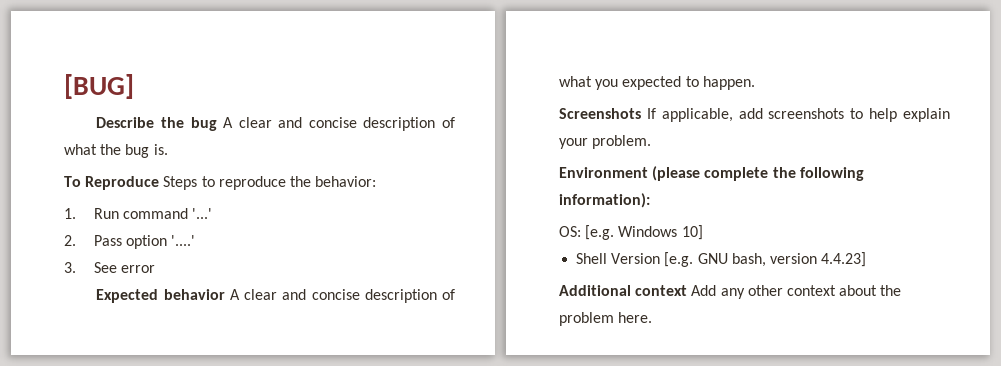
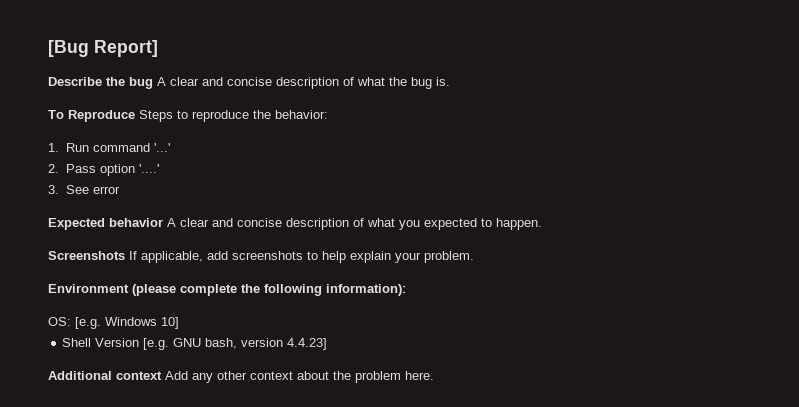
[64,74,134,99] [BUG] -> [48,40,158,57] [Bug Report]

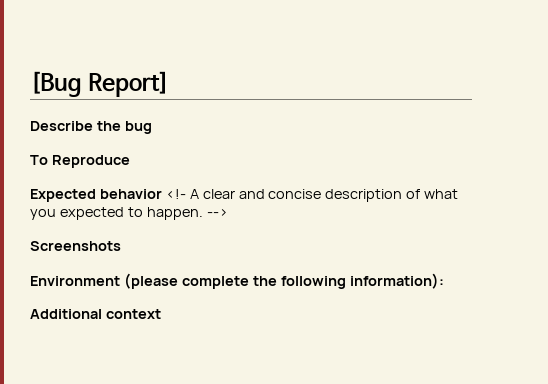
[157,77,450,89] [48,110,328,122] [48,143,170,152] [48,164,159,176] [48,185,120,194] A clear and concise description of what the bug is. // To Reproduce Steps to reproduce the behavior: // 1. Run command '...' // 2. Pass option '....' // 3. See error -> [30,155,130,168] // To Reproduce
(163, 222) none -> [165,189,186,199] <!-
(542, 224) none -> [206,209,228,217] -->
[129,251,474,263] If applicable, add screenshots to help explain your problem. -> (121, 246) none
[48,317,179,329] [62,338,328,350] [48,371,434,383] OS: [e.g. Windows 10] // Shell Version [e.g. GNU bash, version 4.4.23] // Additional context Add any other context about the problem here. -> [30,309,161,319] Additional context

